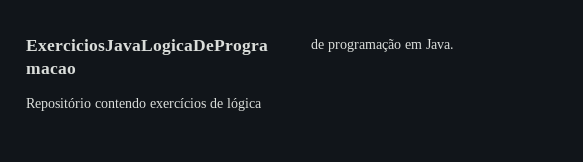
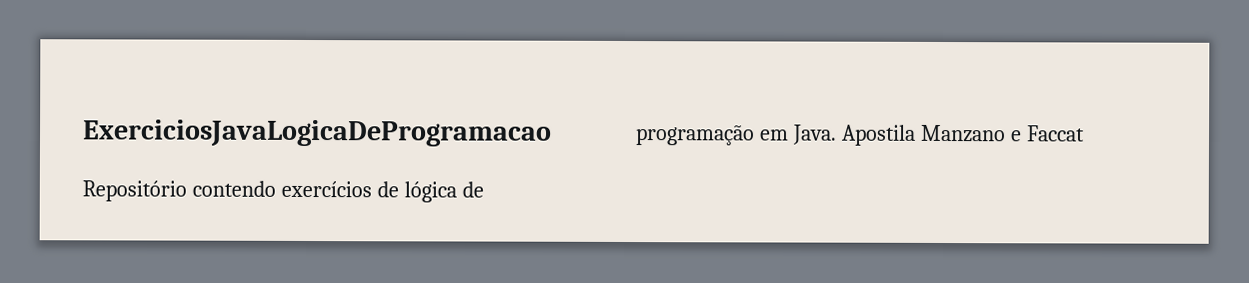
(454, 44) none -> [840,124,1085,146] Apostila Manzano e Faccat

